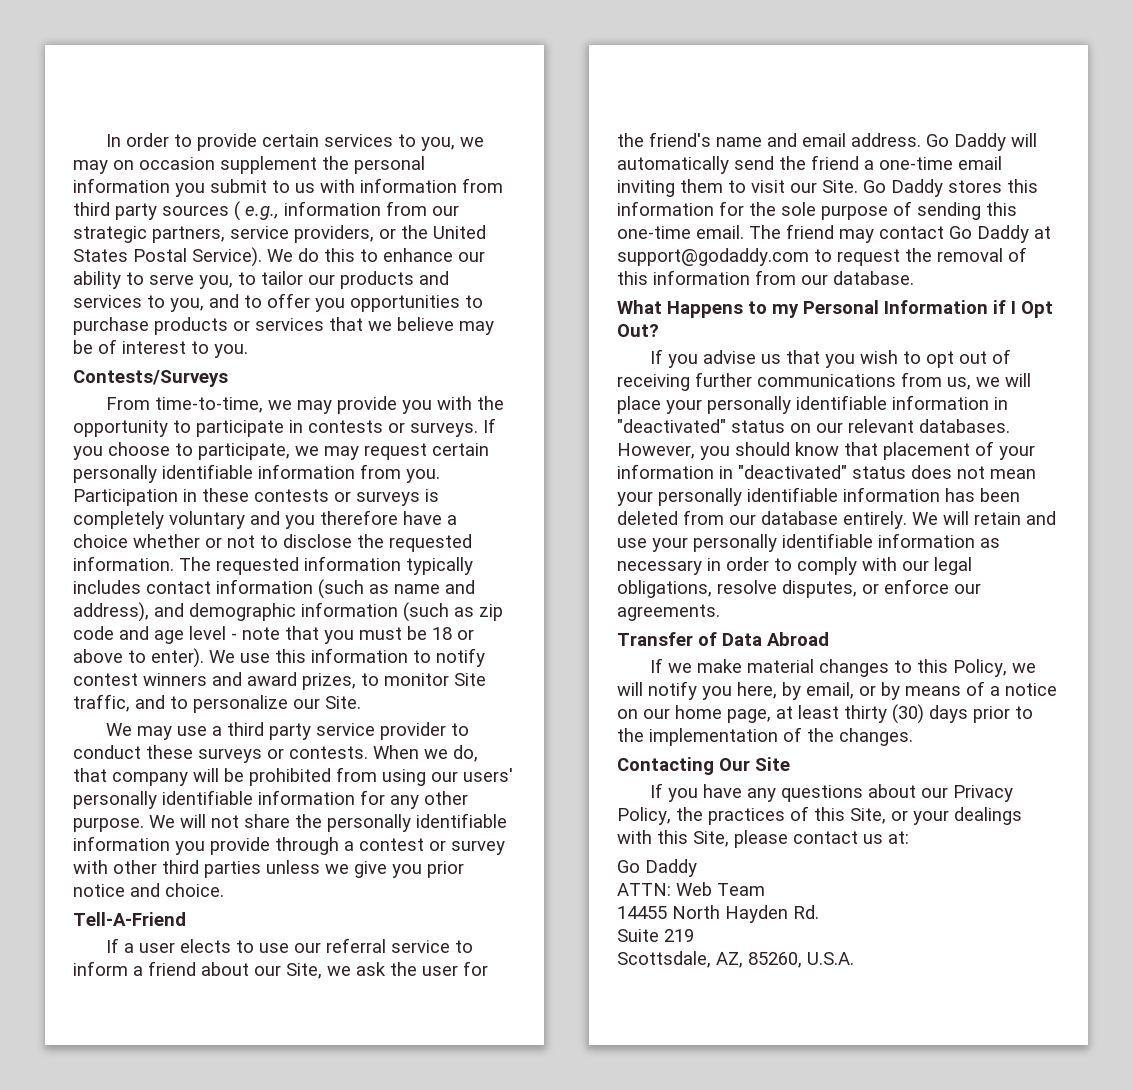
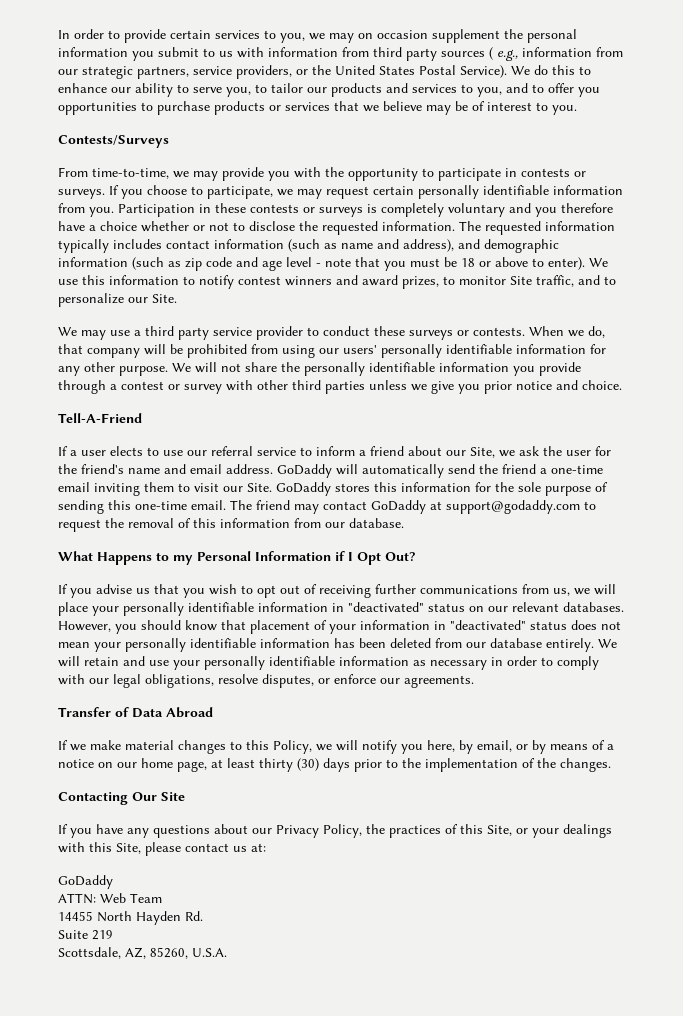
[926,133,1006,151] Go Daddy -> [277,464,332,478] GoDaddy
[863,179,943,197] Go Daddy -> [276,482,331,496] GoDaddy
[949,225,1029,243] Go Daddy -> [371,500,426,514] GoDaddy
[617,859,697,877] Go Daddy -> [58,875,113,889] GoDaddy

